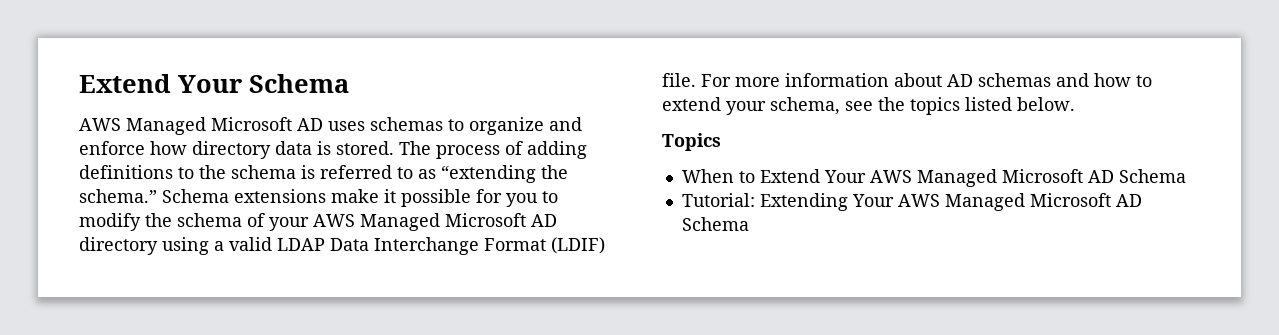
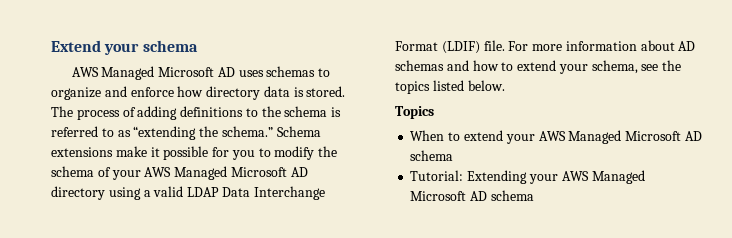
[79,74,349,93] Extend Your Schema -> [51,40,198,55] Extend your schema
[759,169,1186,187] Extend Your AWS Managed Microsoft AD Schema -> [463,130,702,144] [410,150,454,161] extend your AWS Managed Microsoft AD schema
[851,193,1142,211] [681,217,749,231] Your AWS Managed Microsoft AD Schema -> [528,170,645,184] [410,190,534,201] your AWS Managed Microsoft AD schema

